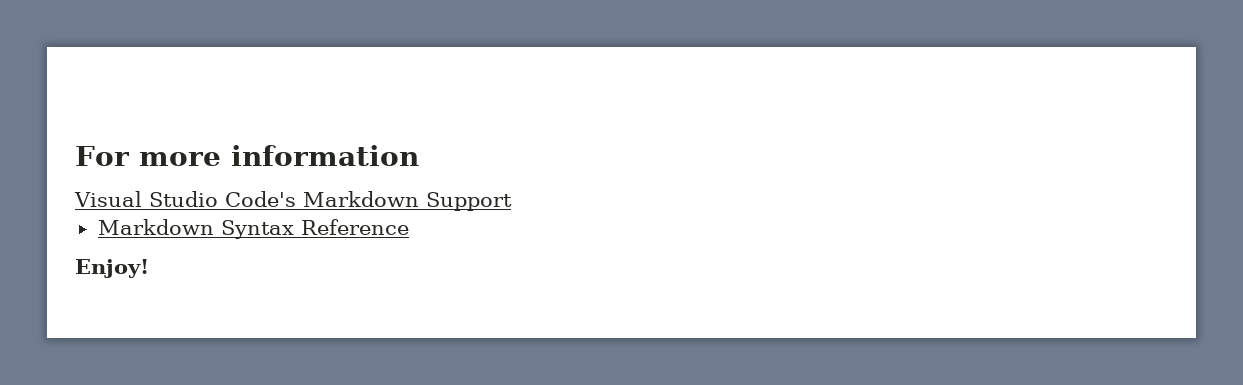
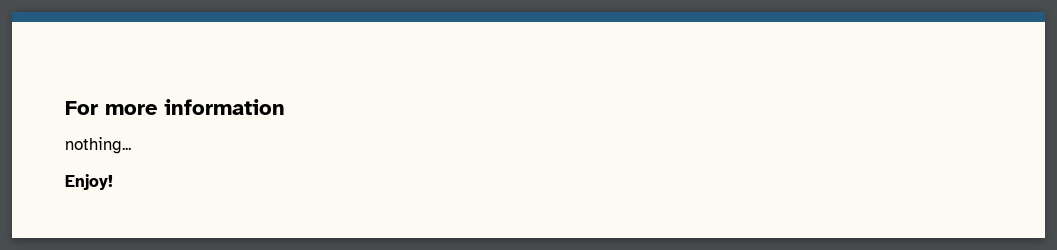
[74,191,512,211] [97,219,409,239] Visual Studio Code's Markdown Support // Markdown Syntax Reference -> [65,137,131,154] nothing...

